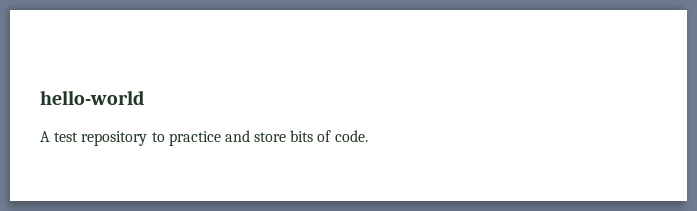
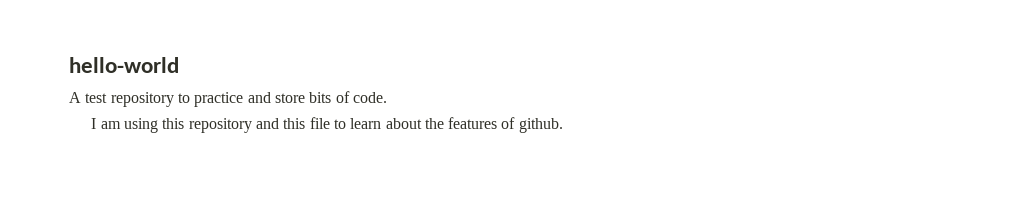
(368, 136) none -> [91,117,563,133] // I am using this repository and this file to learn about the features of github.

